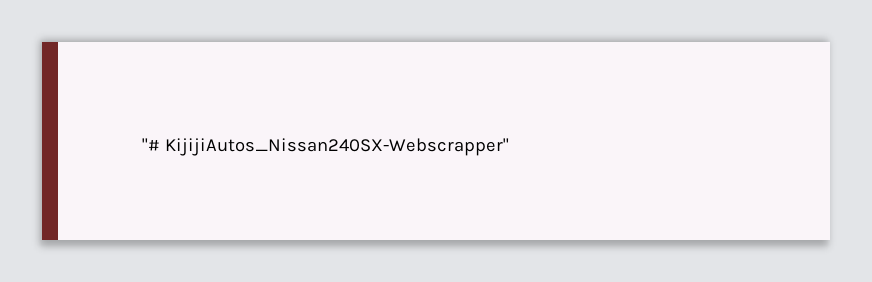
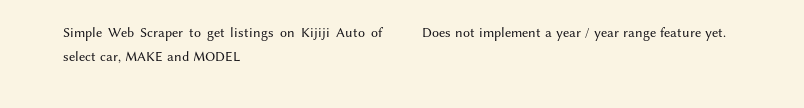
[142,138,509,156] "# KijijiAutos_Nissan240SX-Webscrapper" -> [63,27,384,41] [63,51,240,63] [422,27,726,41] Simple Web Scraper to get listings on Kijiji Auto of select car, MAKE and MODEL // Does not implement a year / year range feature yet.

